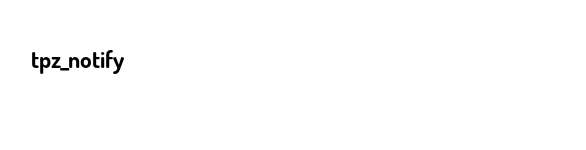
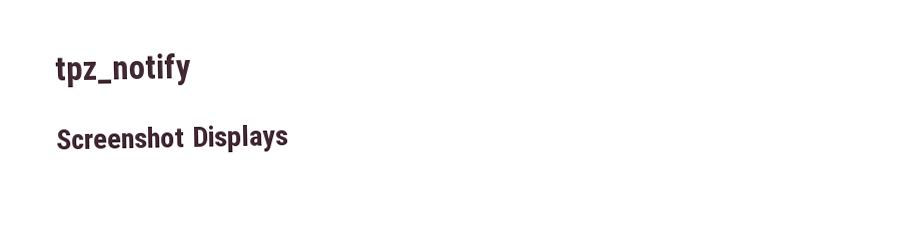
(124, 62) none -> [55,124,289,153] // Screenshot Displays

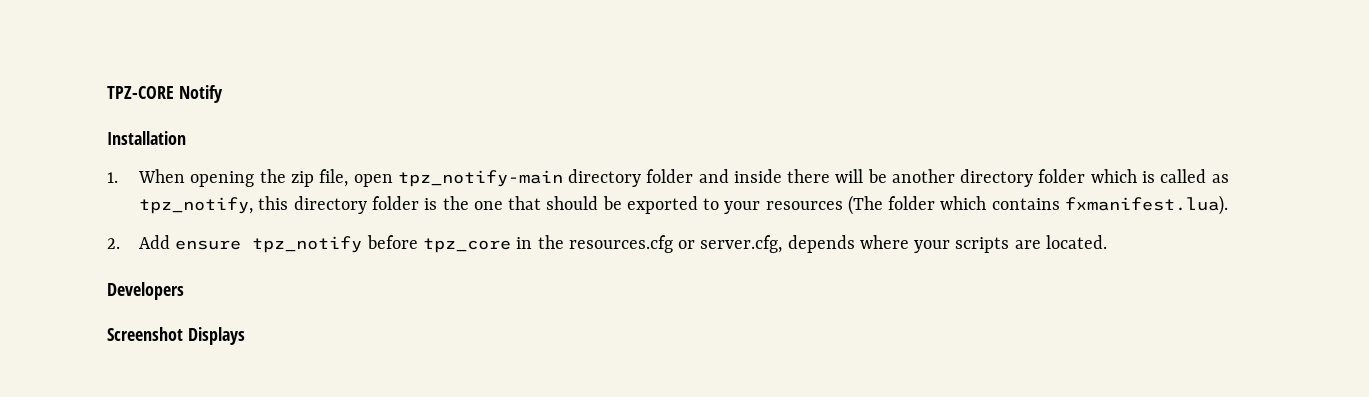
[54,52,192,88] tpz_notify -> [107,85,223,103] [107,131,186,145] [107,169,1229,187] [139,195,1228,215] [107,235,1107,253] [107,282,184,300] TPZ-CORE Notify // Installation // 1. When opening the zip file, open tpz_notify-main directory folder and inside there will be another directory folder which is called as tpz_notify, this directory folder is the one that should be exported to your resources (The folder which contains fxmanifest.lua). // 2. Add ensure tpz_notify before tpz_core in the resources.cfg or server.cfg, depends where your scripts are located. // Developers

